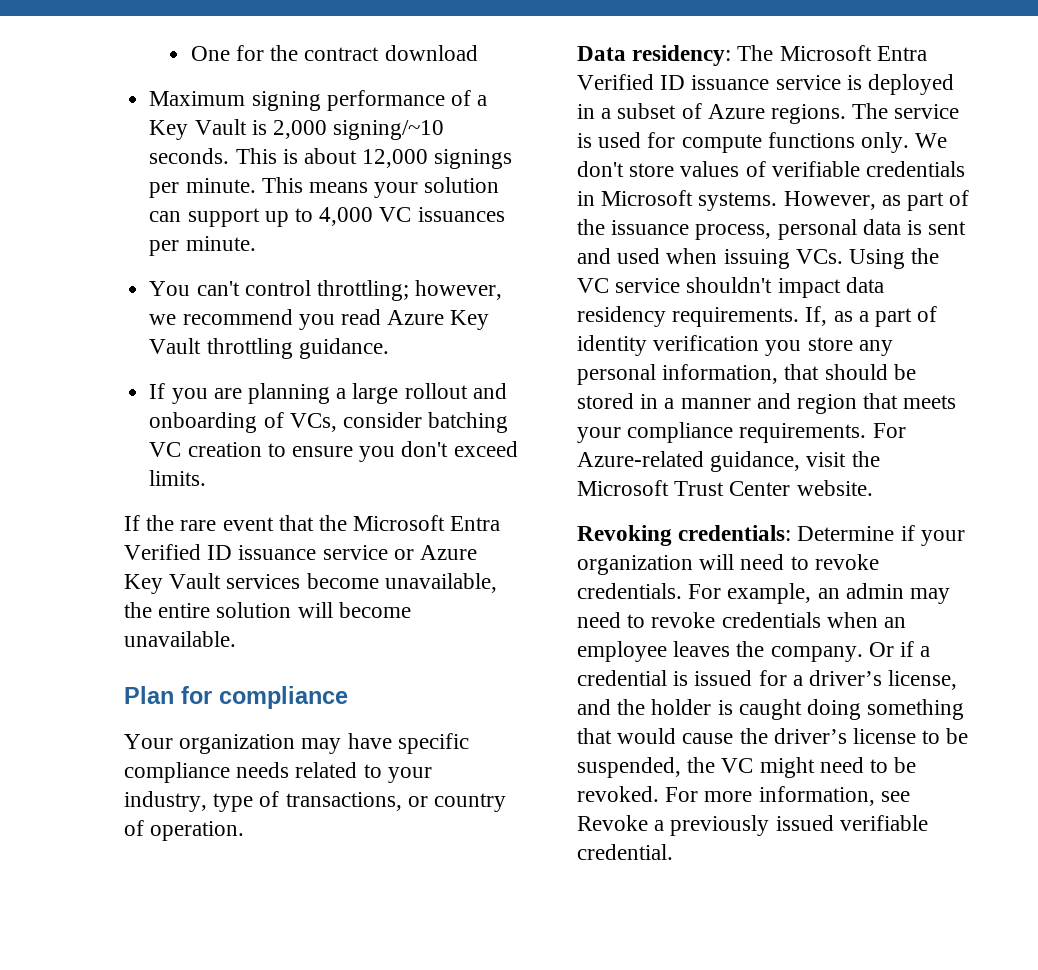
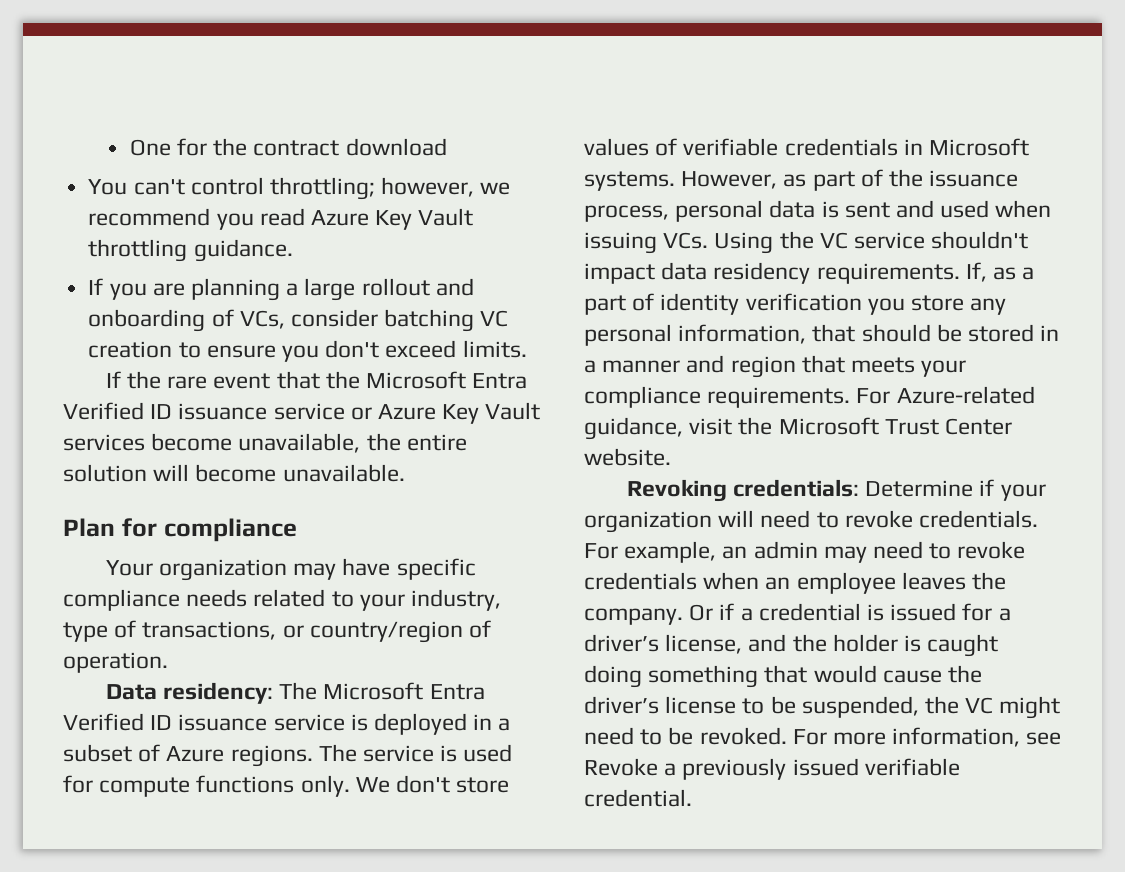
[149,90,488,111] [149,119,445,140] [149,148,513,169] [149,177,500,198] [149,207,505,227] [149,236,256,256] // Maximum signing performance of a Key Vault is 2,000 signing/~10 seconds. This is about 12,000 signings per minute. This means your solution can support up to 4,000 VC issuances per minute. -> (447, 147) none
[434,793,507,812] country -> [309,621,463,643] country/region

